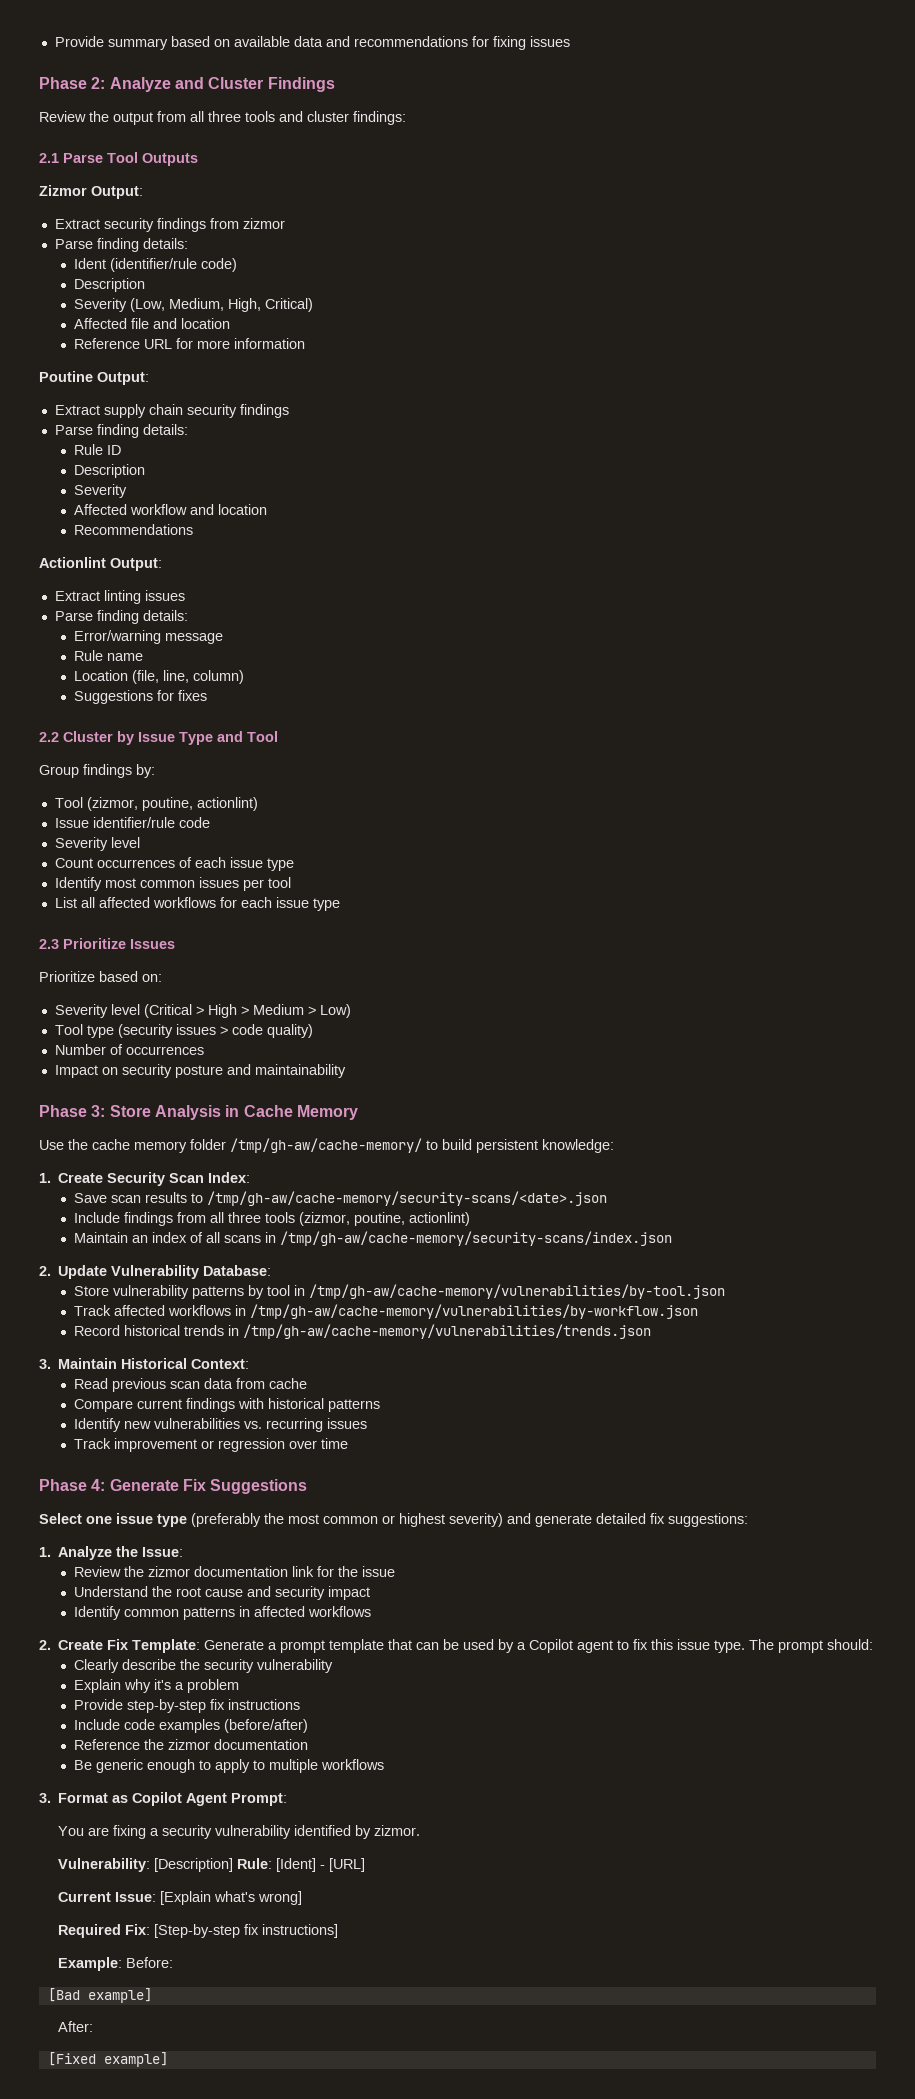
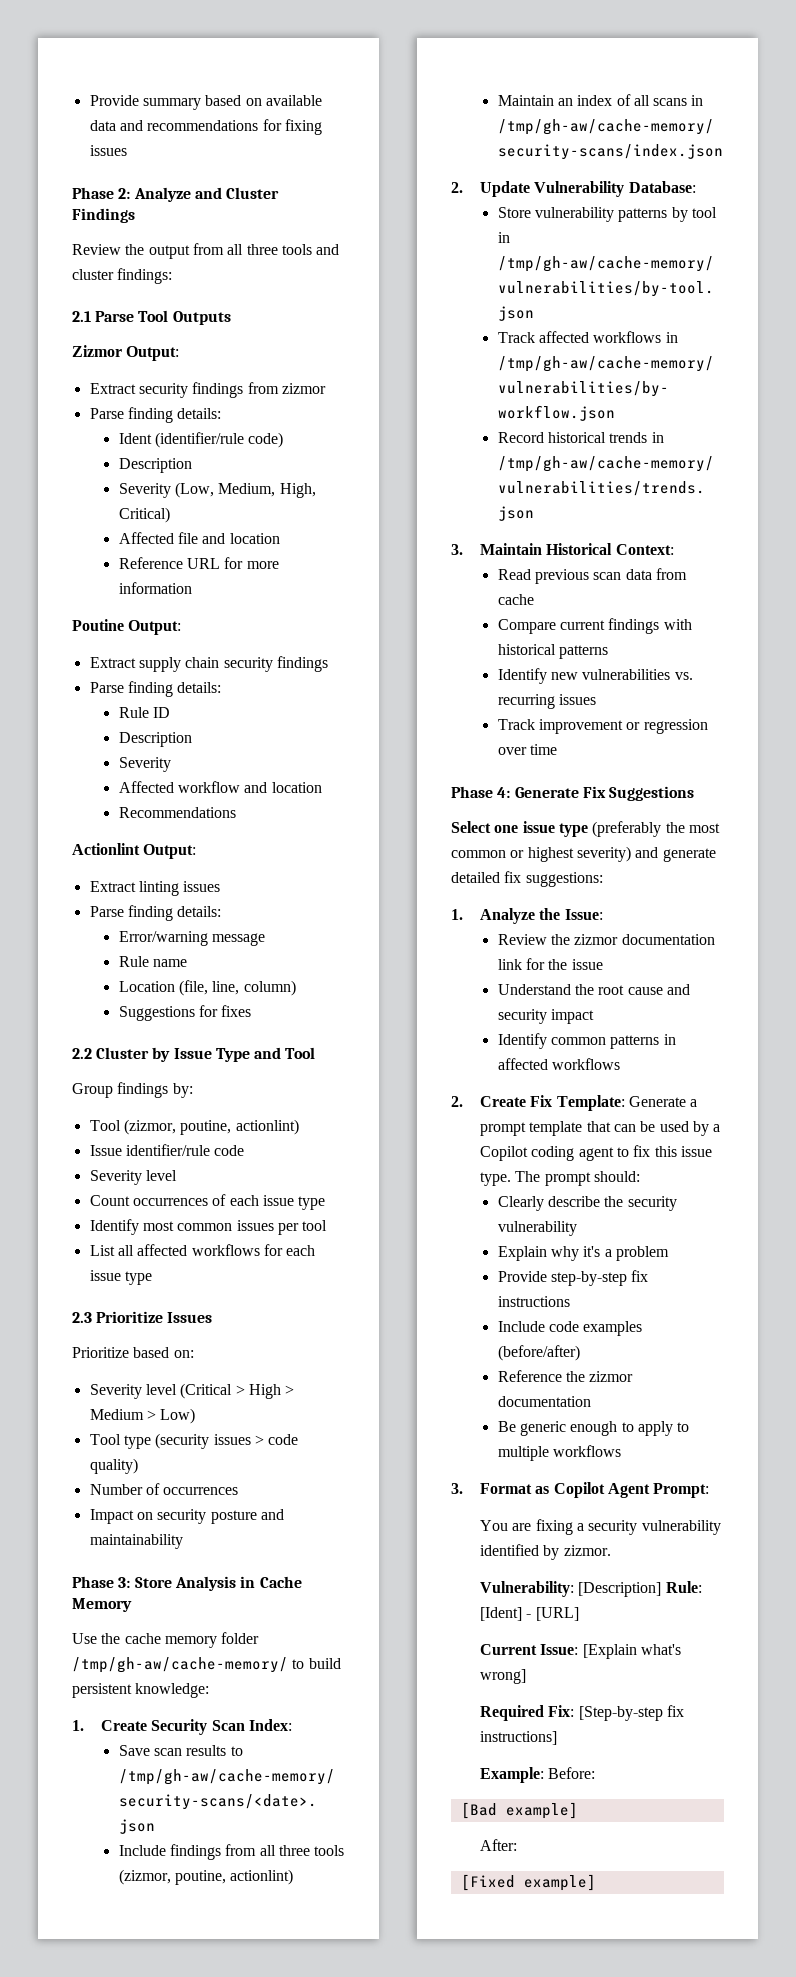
(574, 1646) none -> [531,1146,575,1161] coding

